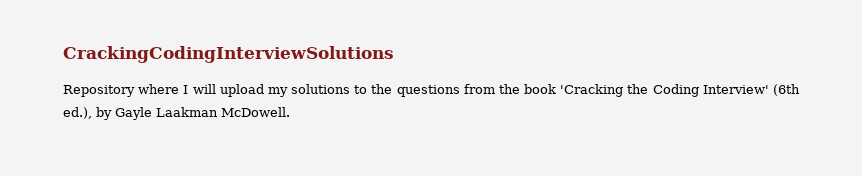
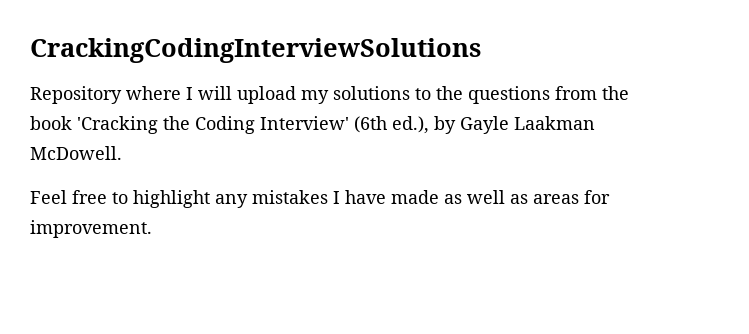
(290, 112) none -> [30,190,610,208] [30,220,152,238] // Feel free to highlight any mistakes I have made as well as areas for improvement.

